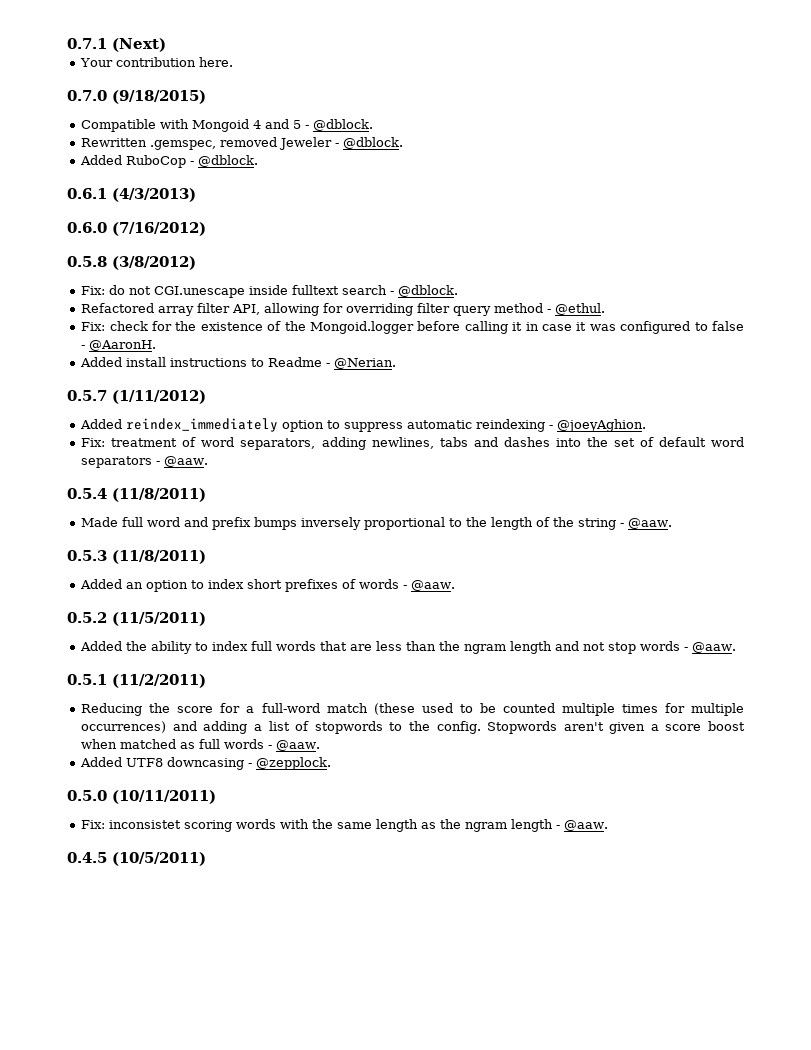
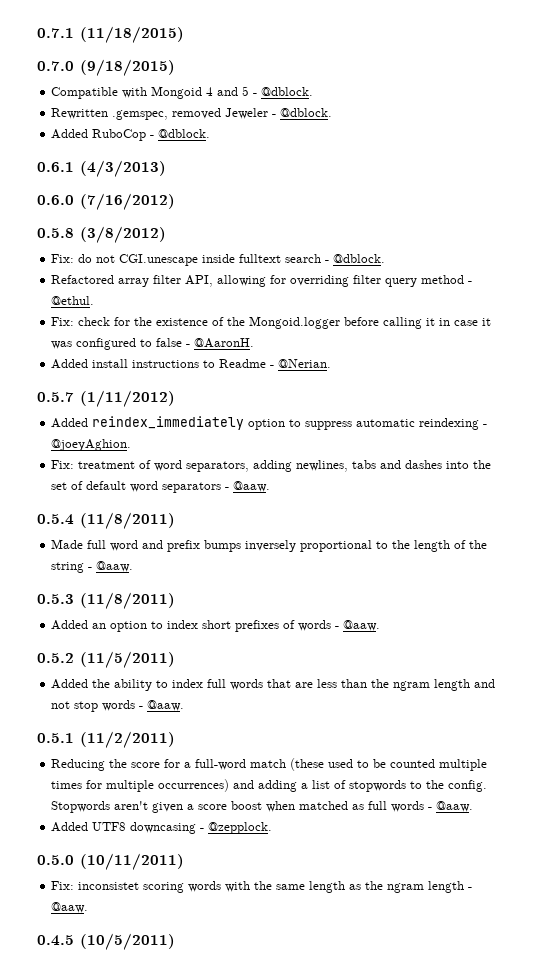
[112,38,166,52] [80,57,234,67] (Next) // Your contribution here. -> [80,26,184,43] (11/18/2015)

